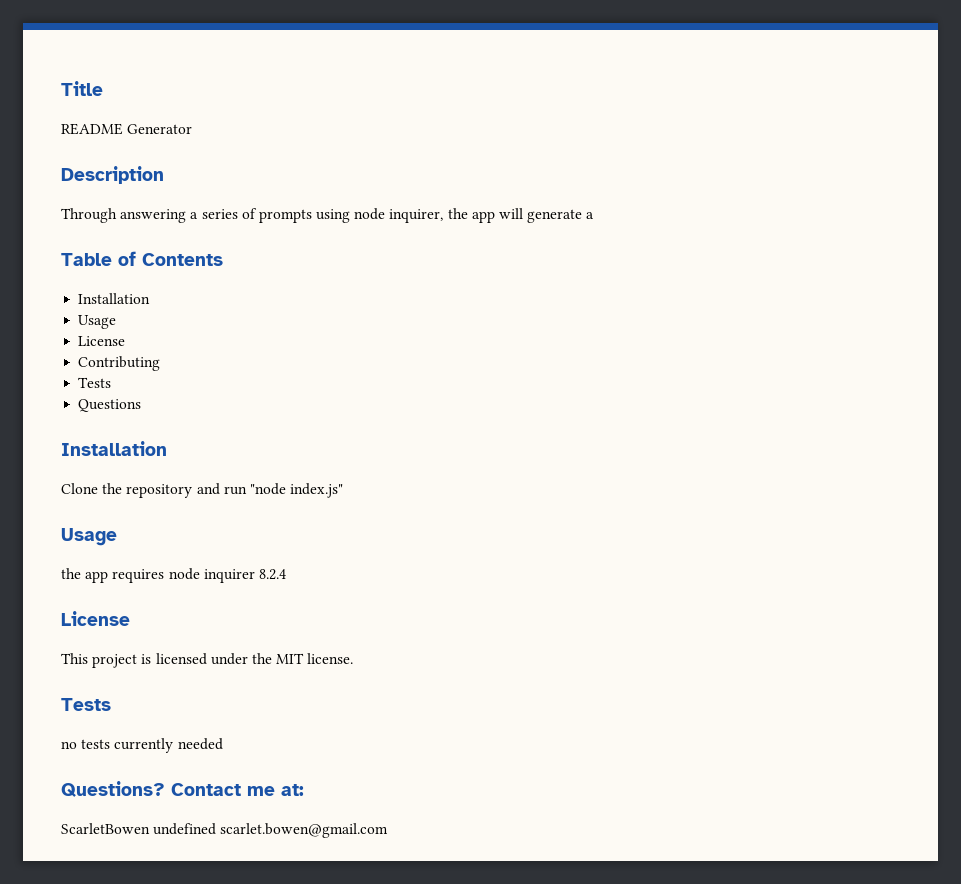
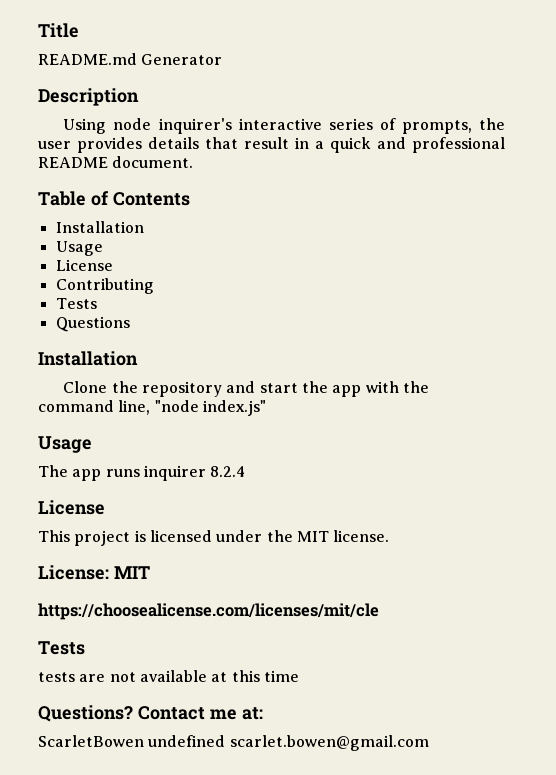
[61,123,123,135] README -> [38,53,137,65] README.md
[61,208,595,223] Through answering a series of prompts using node inquirer, the app will generate a -> [63,118,505,134] [38,137,505,153] [38,156,194,168] Using node inquirer's interactive series of prompts, the user provides details that result in a quick and professional README document.
[223,486,247,495] run -> [259,381,429,397] [38,400,151,415] start the app with the command line,
[61,568,200,583] the app requires node -> [38,465,140,481] The app runs
[61,698,111,711] [61,738,223,753] Tests // no tests currently needed -> [38,565,150,580] [38,603,379,620] [38,641,85,655] [38,670,299,682] License: MIT // https://choosealicense.com/licenses/mit/cle // Tests // tests are not available at this time

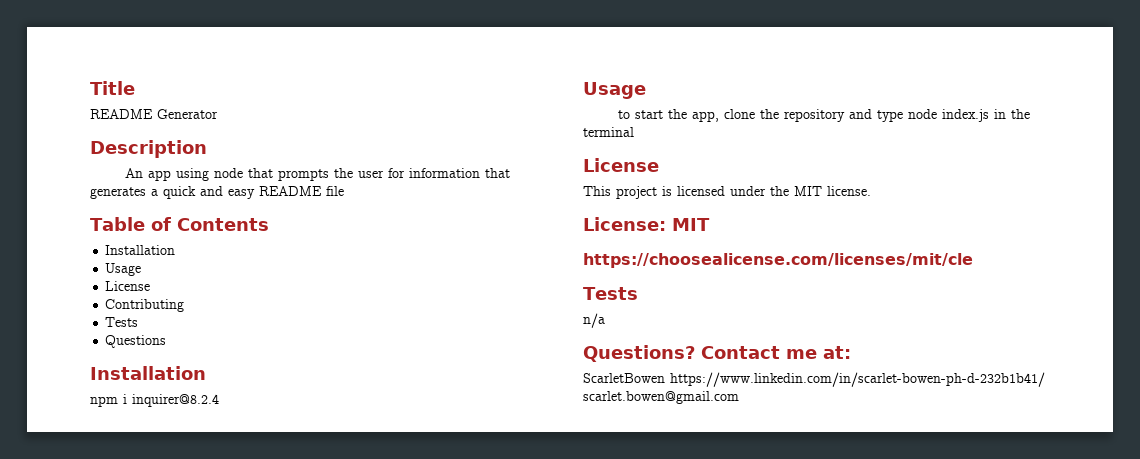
[38,53,137,65] README.md -> [90,109,153,119] README
[63,118,505,134] [38,137,505,153] [38,156,194,168] Using node inquirer's interactive series of prompts, the user provides details that result in a quick and professional README document. -> [124,168,510,181] [90,186,344,199] An app using node that prompts the user for information that generates a quick and easy README file
[63,381,429,397] [38,400,266,416] [38,436,92,453] [38,465,246,481] Clone the repository and start the app with the command line, "node index.js" // Usage // The app runs inquirer 8.2.4 -> [90,394,219,407] [583,82,646,99] [617,109,1030,122] [583,127,634,137] npm i inquirer@8.2.4 // Usage // to start the app, clone the repository and type node index.js in the terminal
[38,670,299,682] tests are not available at this time -> [583,313,605,328] n/a
[148,735,226,747] undefined -> [670,372,1045,387] https://www.linkedin.com/in/scarlet-bowen-ph-d-232b1b41/

